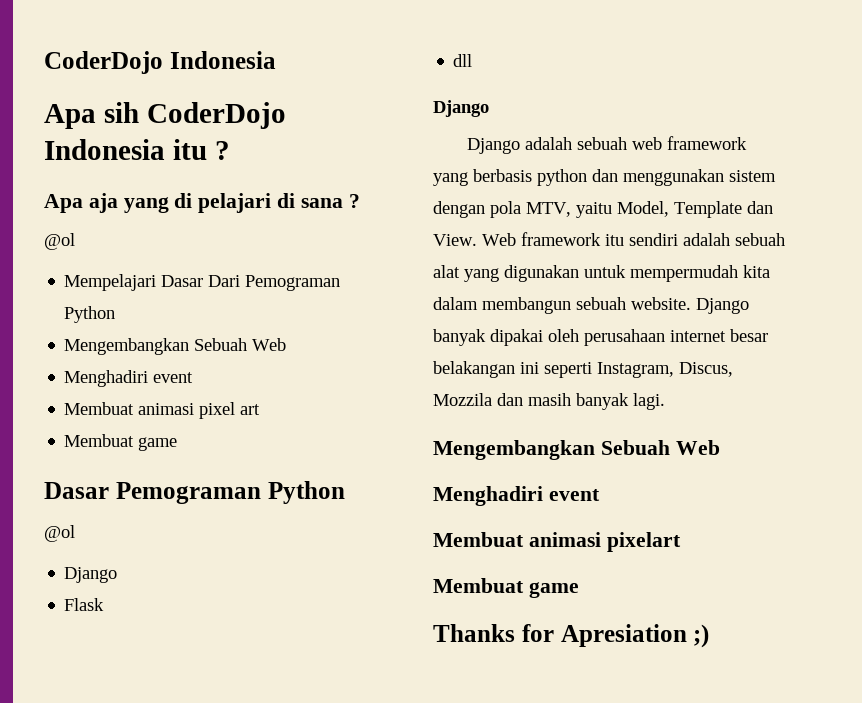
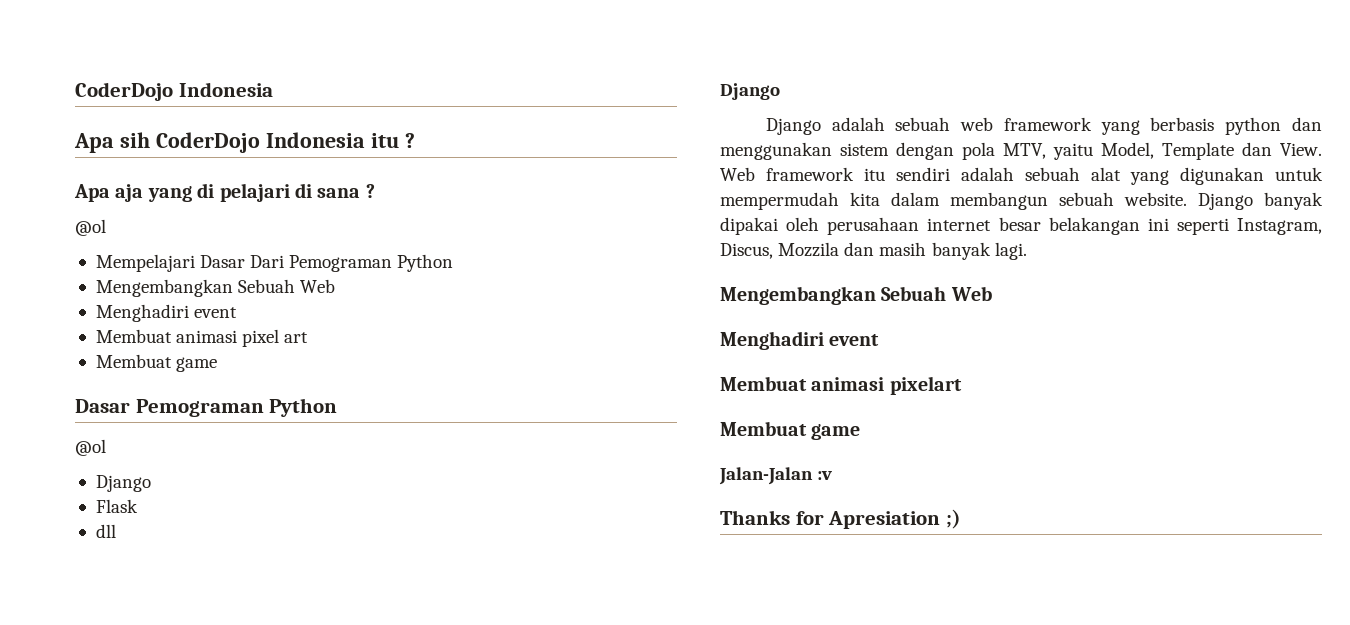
(579, 590) none -> [719,467,833,485] // Jalan-Jalan :v

